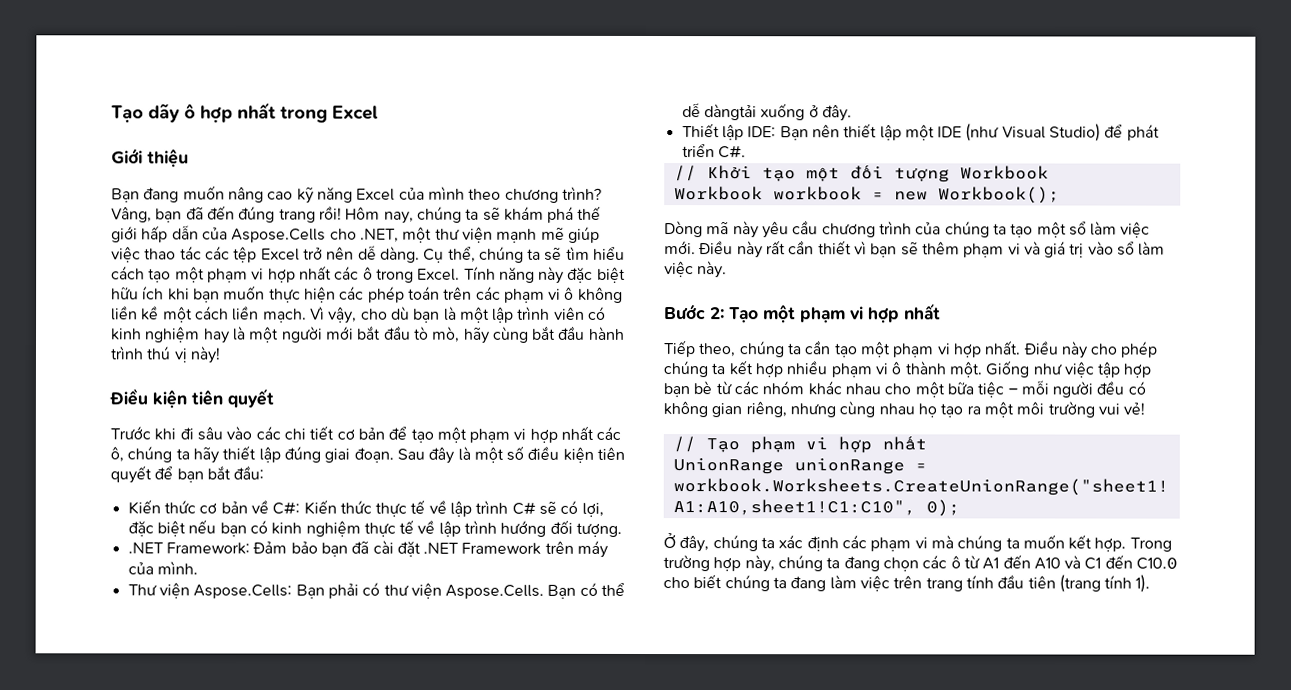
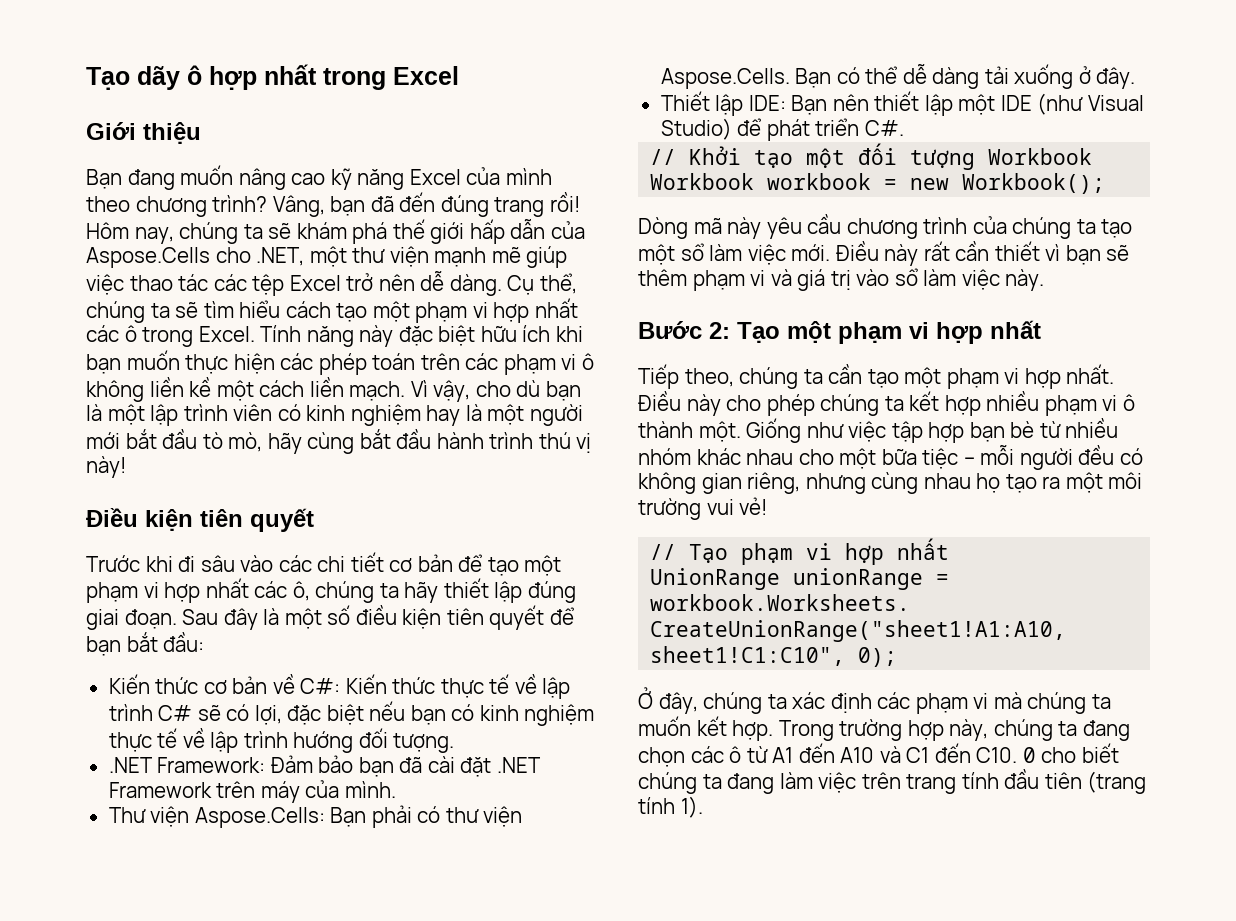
[703,104,757,121] dàngtải -> [932,66,1009,89] dàng tải
[733,381,759,395] các -> [1065,418,1119,438] nhiều
[1136,557,1179,570] C10.0 -> [976,747,1036,763] C10. 0

